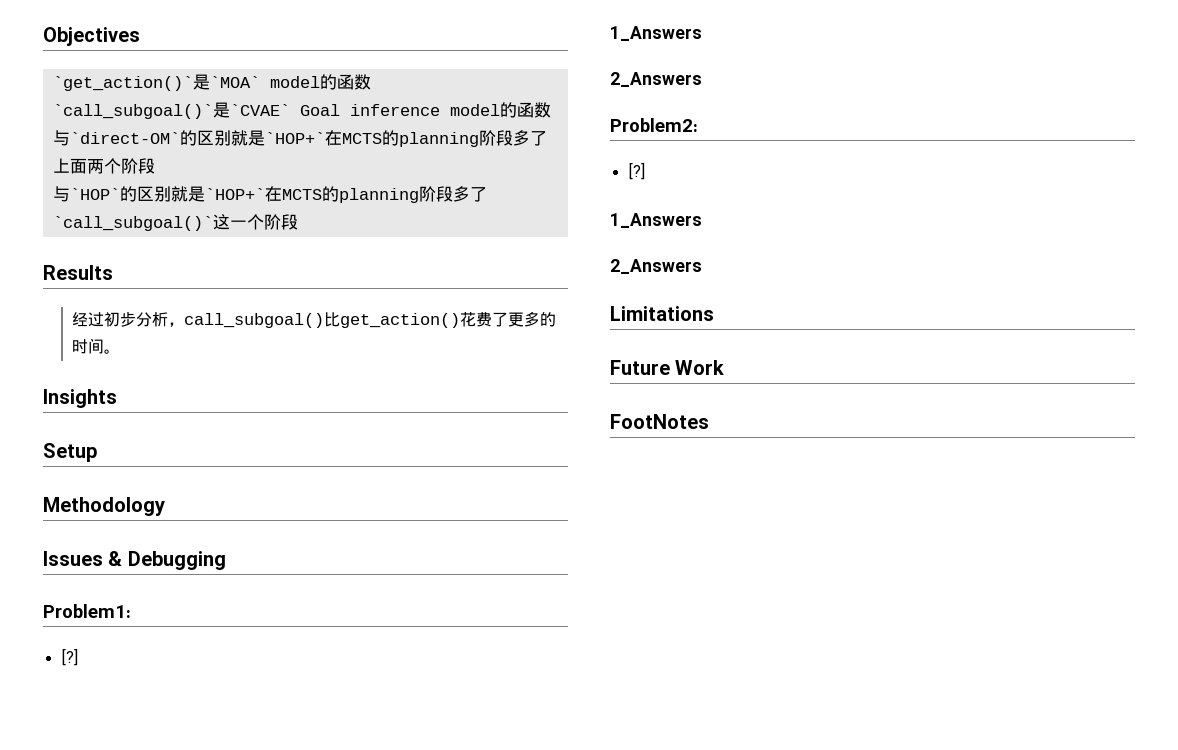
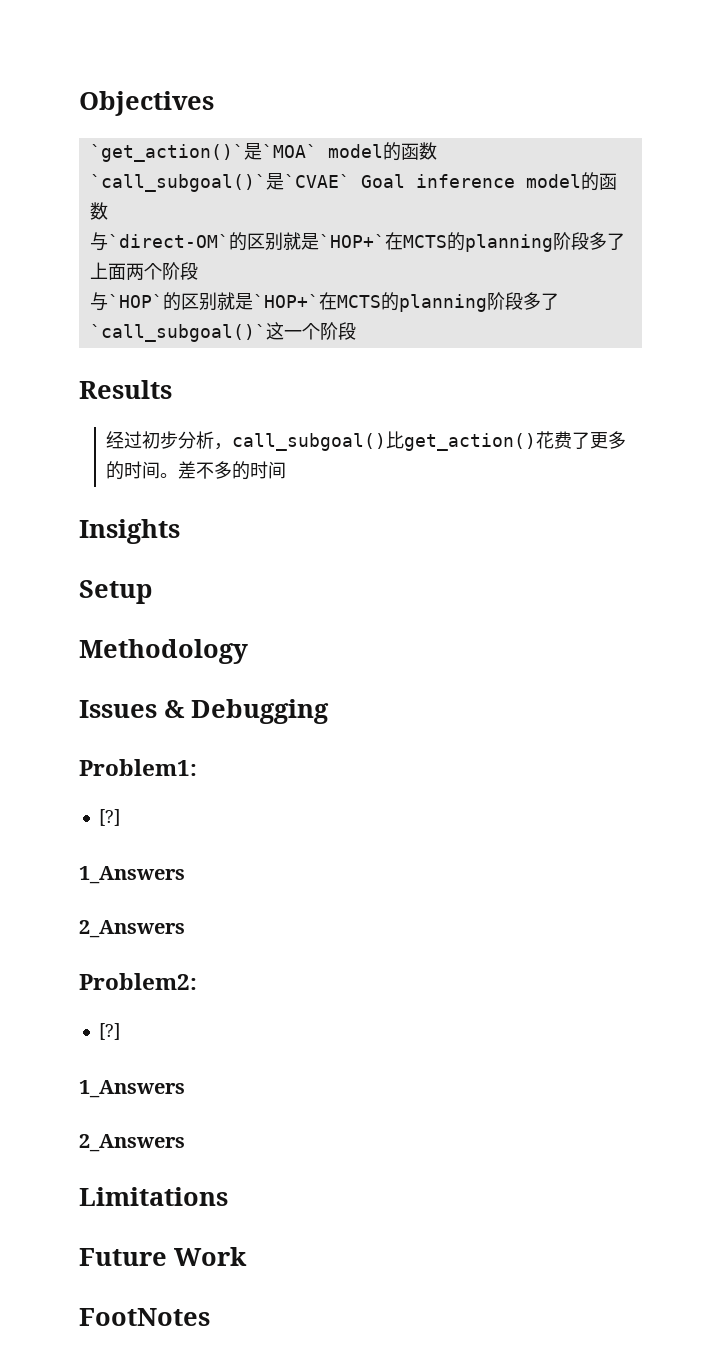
(121, 351) none -> [178,461,287,480] 差不多的时间

